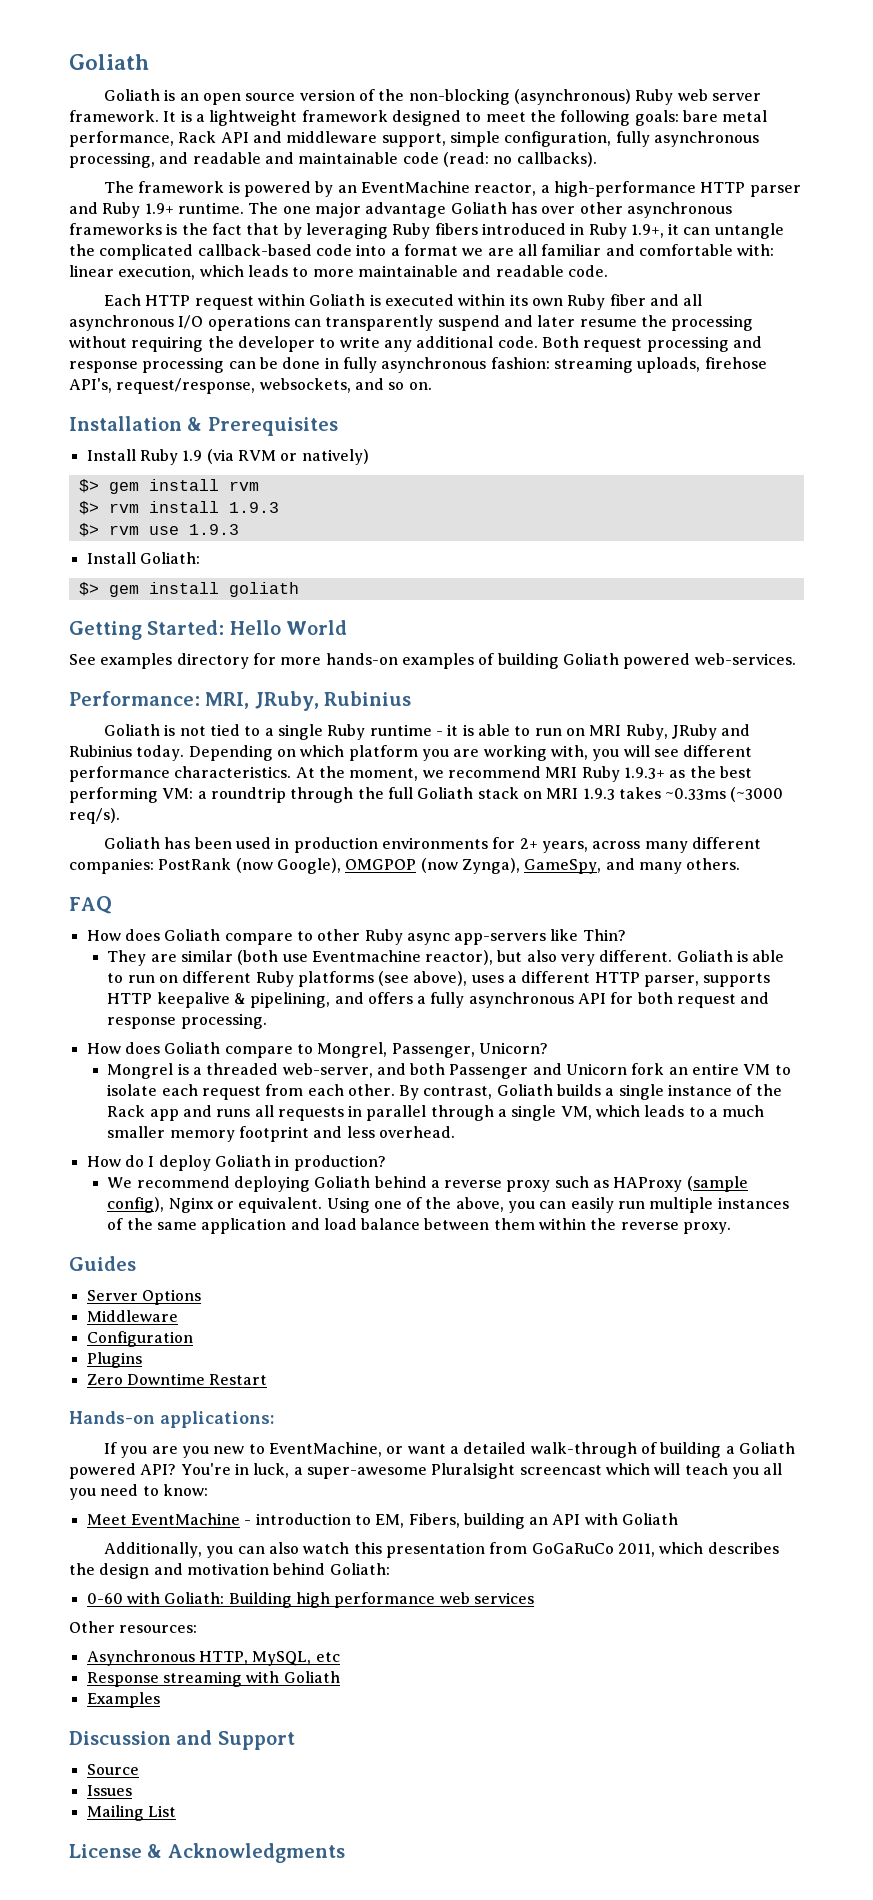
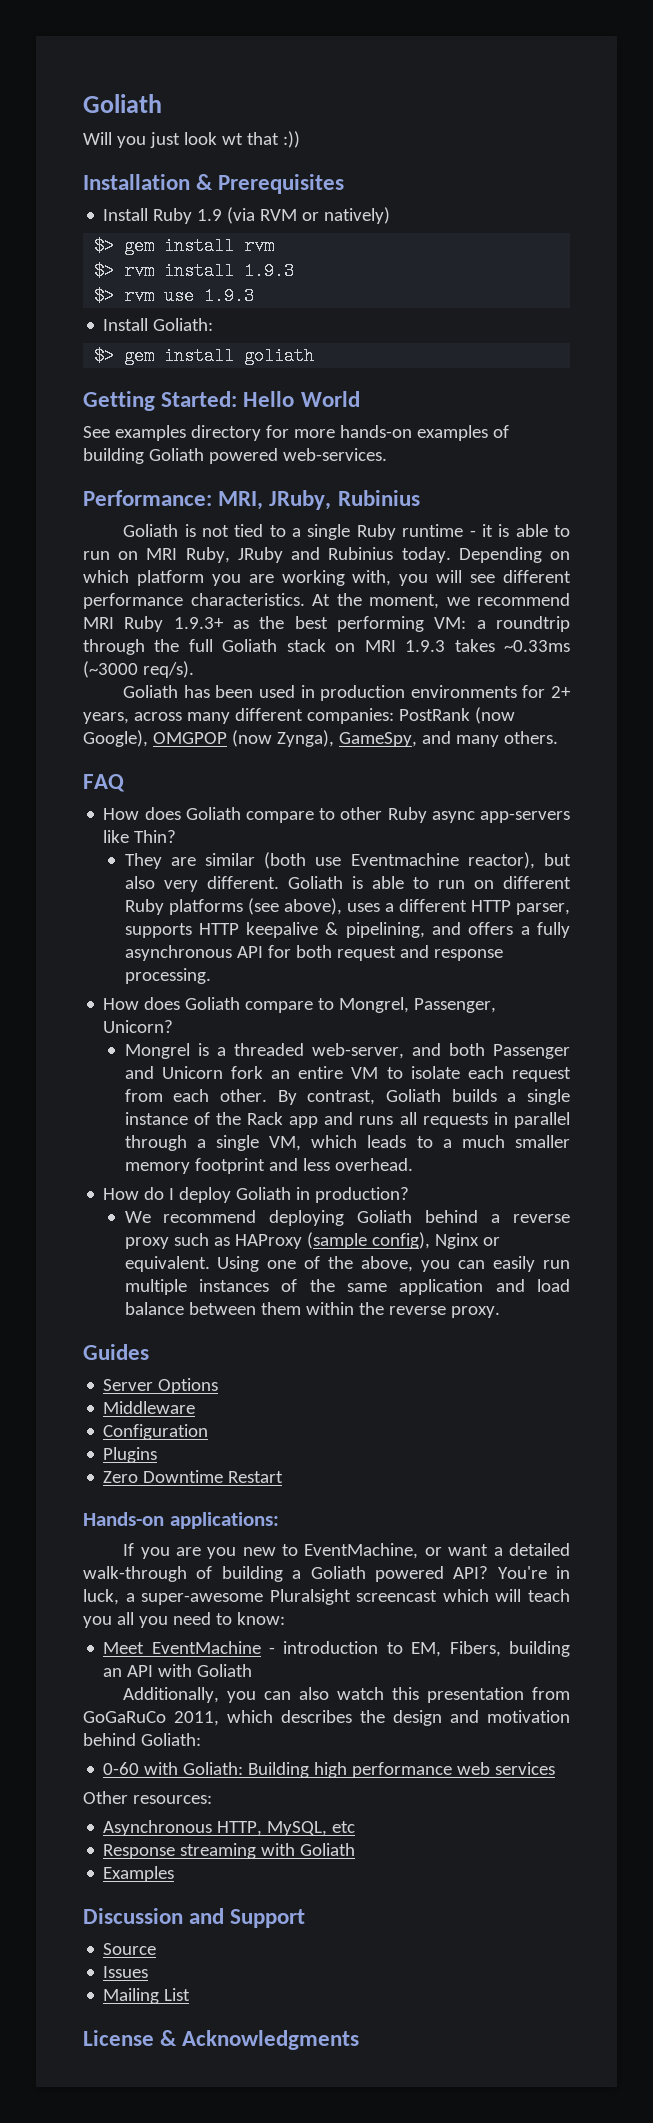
[69,54,149,70] [104,89,761,105] [69,110,768,126] [69,131,759,147] [69,152,597,168] [104,181,801,197] [69,202,732,218] [69,223,784,239] [69,244,775,260] [69,265,608,280] [104,294,703,310] [69,315,754,331] [69,336,762,352] [69,357,767,373] [69,378,432,394] Goliath // Goliath is an open source version of the non-blocking (asynchronous) Ruby web server framework. It is a lightweight framework designed to meet the following goals: bare metal performance, Rack API and middleware support, simple configuration, fully asynchronous processing, and readable and maintainable code (read: no callbacks). // The framework is powered by an EventMachine reactor, a high-performance HTTP parser and Ruby 1.9+ runtime. The one major advantage Goliath has over other asynchronous frameworks is the fact that by leveraging Ruby fibers introduced in Ruby 1.9+, it can untangle the complicated callback-based code into a format we are all familiar and comfortable with: linear execution, which leads to more maintainable and readable code. // Each HTTP request within Goliath is executed within its own Ruby fiber and all asynchronous I/O operations can transparently suspend and later resume the processing without requiring the developer to write any additional code. Both request processing and response processing can be done in fully asynchronous fashion: streaming uploads, firehose API's, request/response, websockets, and so on. -> [83,94,162,113] [83,131,300,148] Goliath // Will you just look wt that :))

